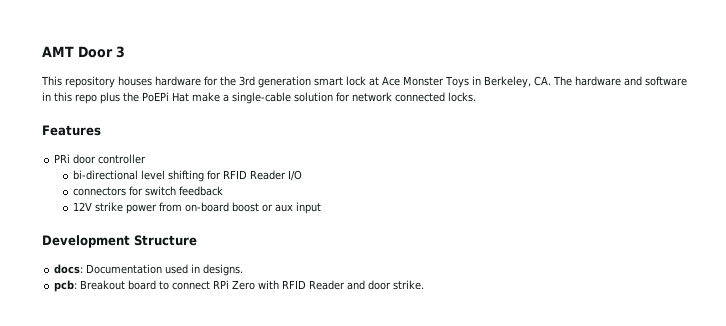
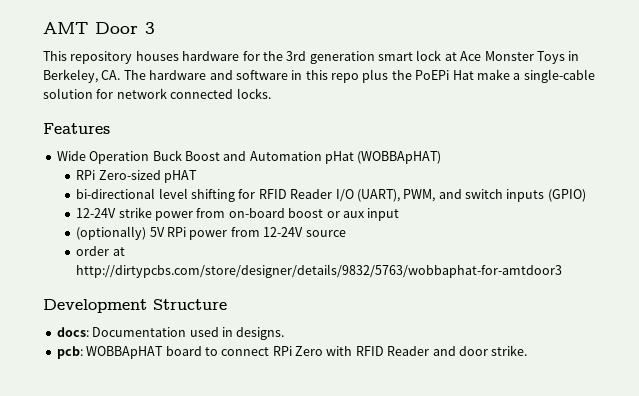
[54,154,147,164] PRi door controller -> [56,150,442,164] [76,170,198,183] Wide Operation Buck Boost and Automation pHat (WOBBApHAT) // RPi Zero-sized pHAT
[73,186,224,196] [73,202,93,211] // connectors for switch feedback // 12V -> [356,189,586,202] [76,208,117,218] (UART), PWM, and switch inputs (GPIO) // 12-24V
(322, 208) none -> [76,226,346,240] [76,246,125,256] [76,264,563,278] // (optionally) 5V RPi power from 12-24V source // order at http://dirtypcbs.com/store/designer/details/9832/5763/wobbaphat-for-amtdoor3
[80,280,126,290] Breakout -> [86,346,164,359] WOBBApHAT

